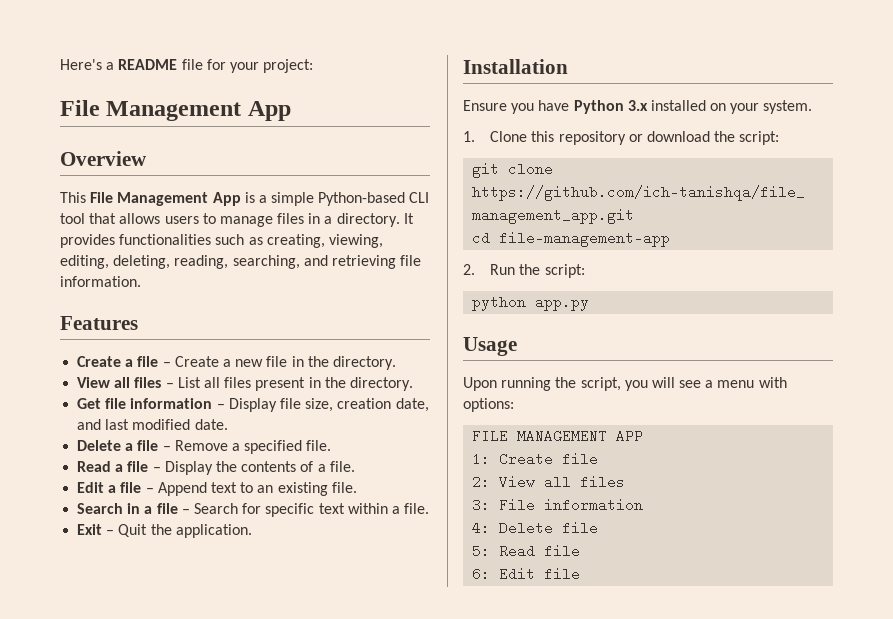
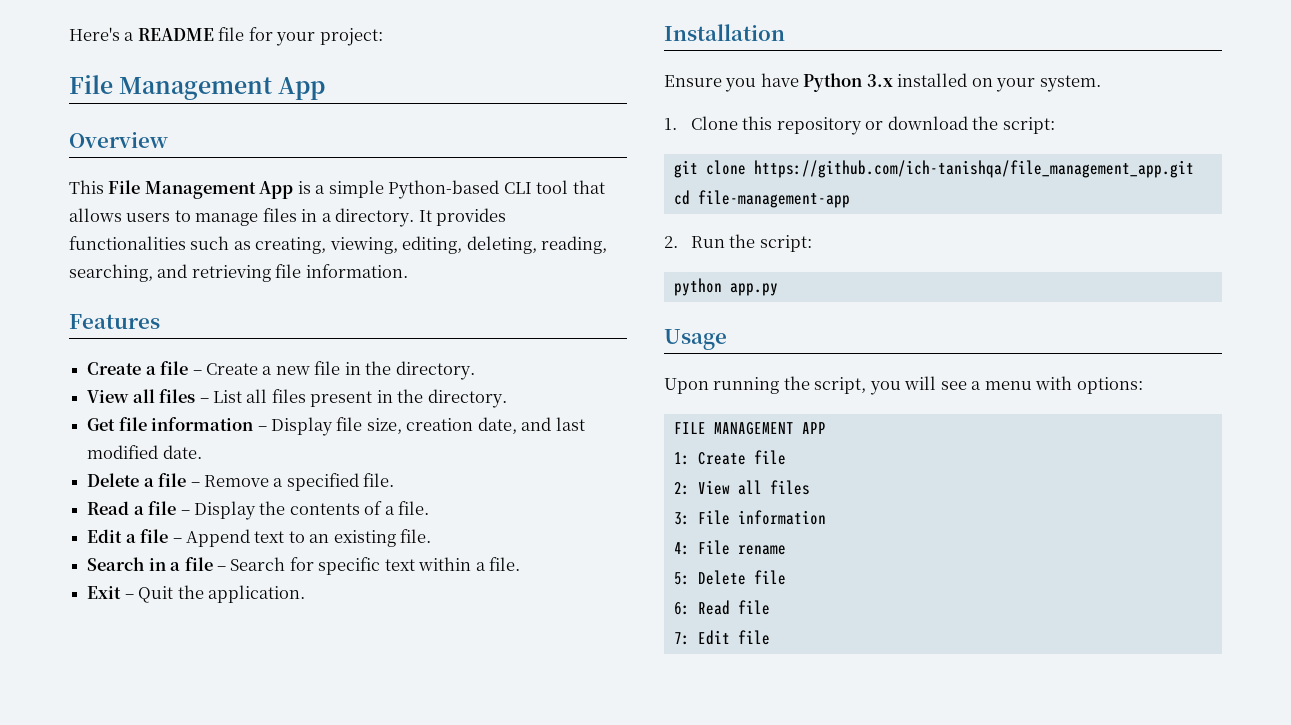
(491, 528) none -> [697,540,786,555] [673,572,690,585] File rename // 5:
[472,544,491,558] 5: -> [673,602,690,615] 6:
[472,567,491,581] 6: -> [673,632,690,645] 7:

